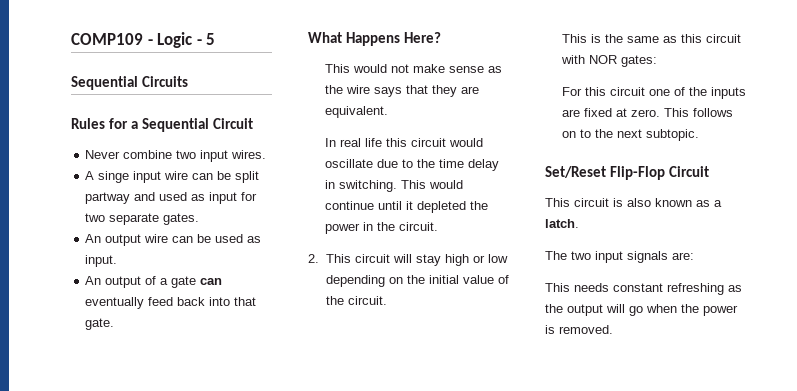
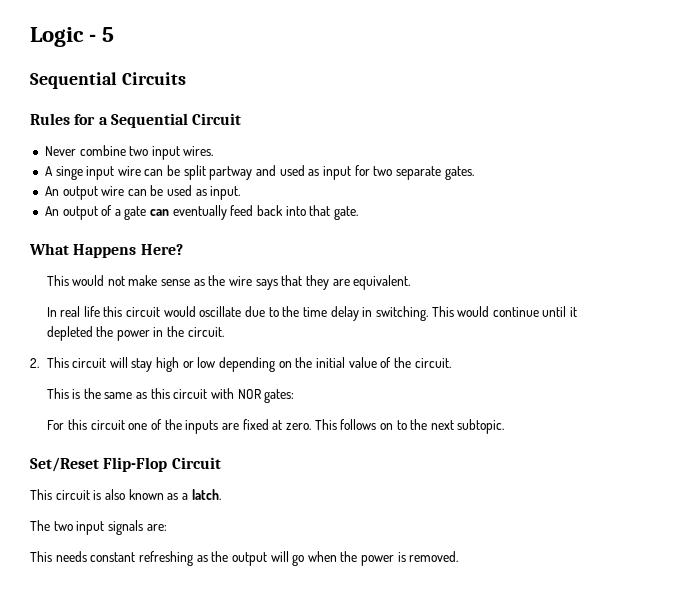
[71,33,153,45] COMP109 - -> (30, 37) none

